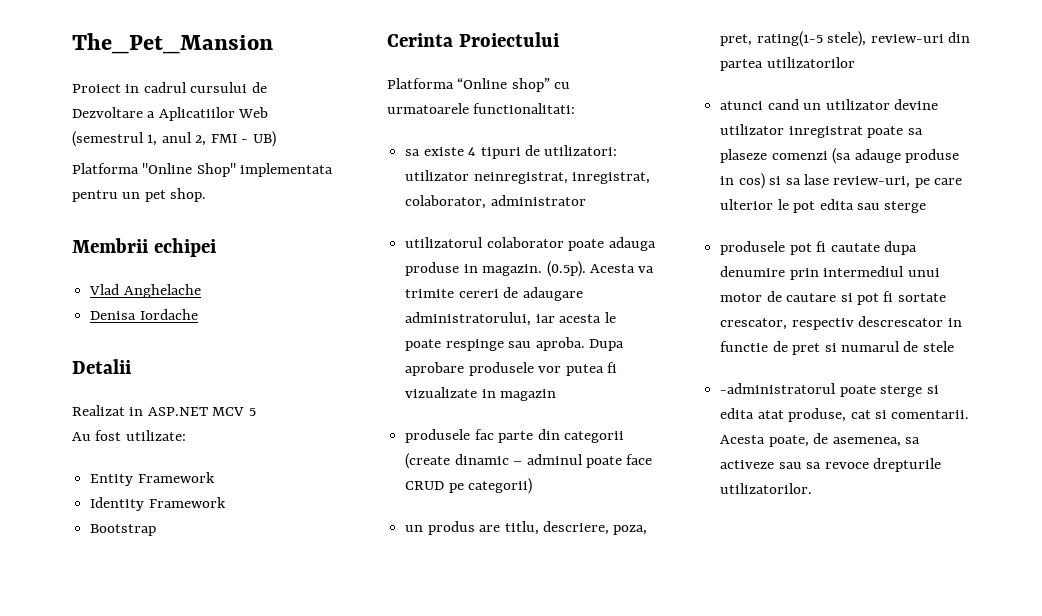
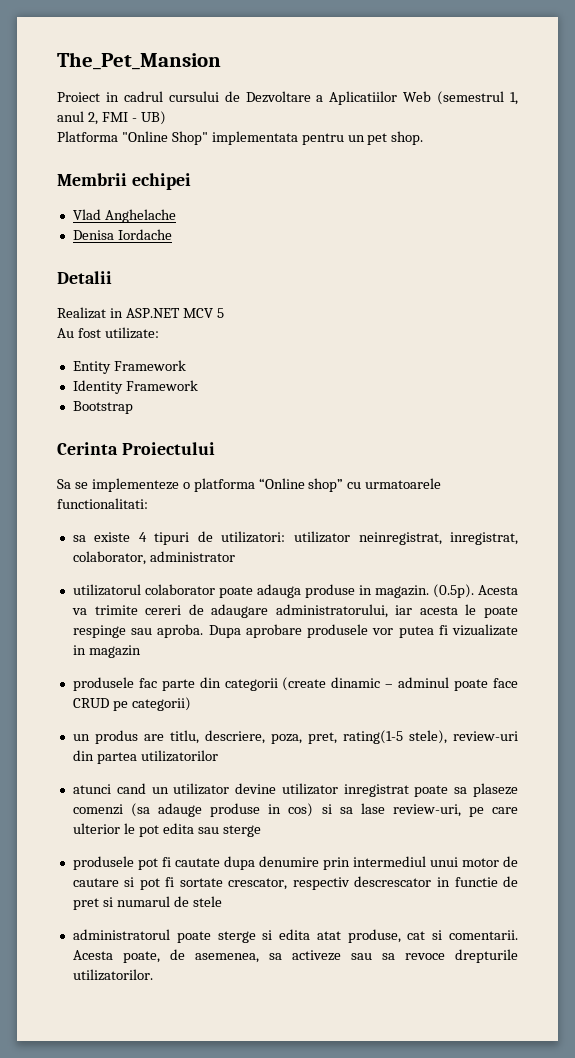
[387,78,454,89] Platforma -> [57,478,255,492] Sa se implementeze o platforma
[720,383,837,394] -administratorul -> [72,929,170,940] administratorul

